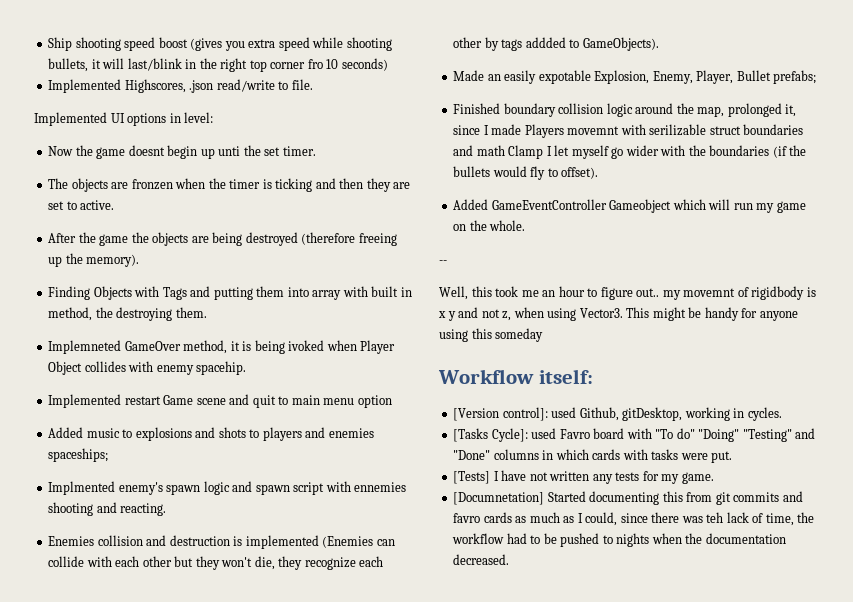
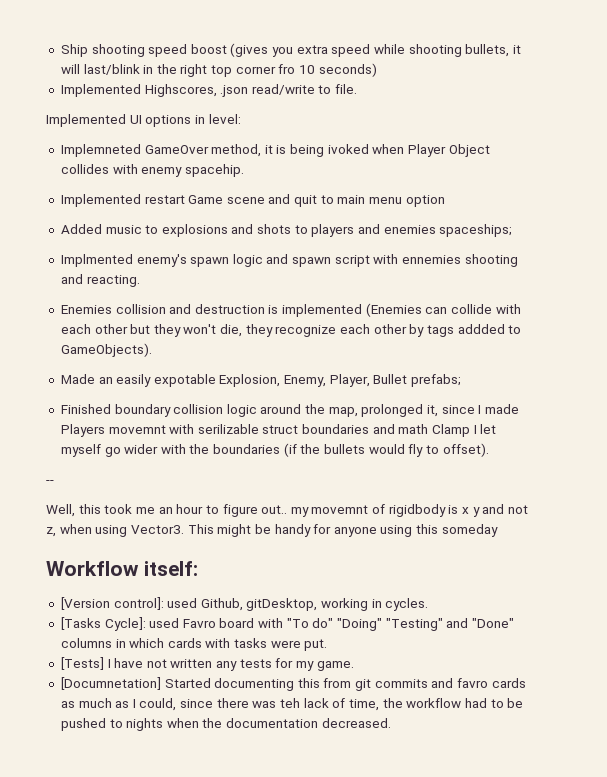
[48,145,316,159] [48,178,411,192] [48,200,115,210] [48,232,397,246] [48,253,140,267] [48,286,412,300] [48,307,207,321] // Now the game doesnt begin up unti the set timer. // The objects are fronzen when the timer is ticking and then they are set to active. // After the game the objects are being destroyed (therefore freeing up the memory). // Finding Objects with Tags and putting them into array with built in method, the destroying them. -> (241, 119) none
[453,199,806,213] [453,220,526,231] // Added GameEventController Gameobject which will run my game on the whole. -> (489, 450) none

